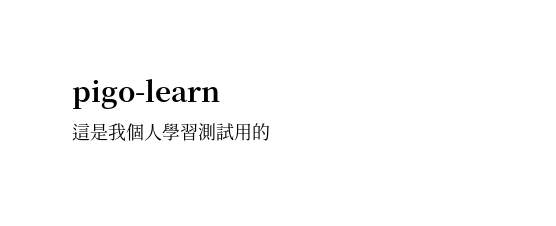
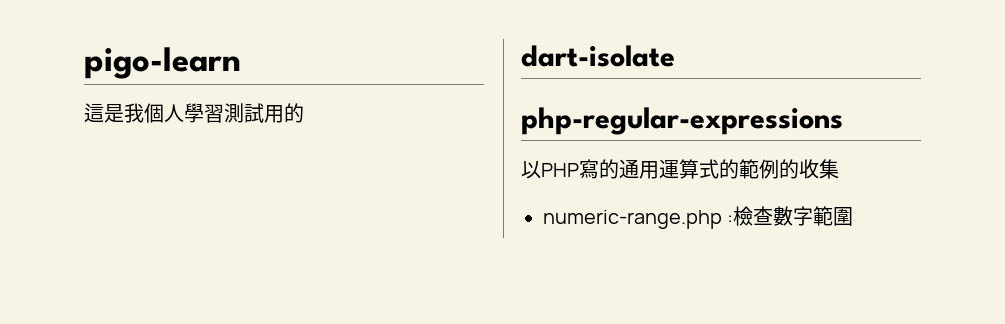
(270, 132) none -> [521,45,675,67] [521,107,843,135] [521,159,839,179] [543,206,854,229] // dart-isolate // php-regular-expressions // 以PHP寫的通用運算式的範例的收集 // numeric-range.php :檢查數字範圍

